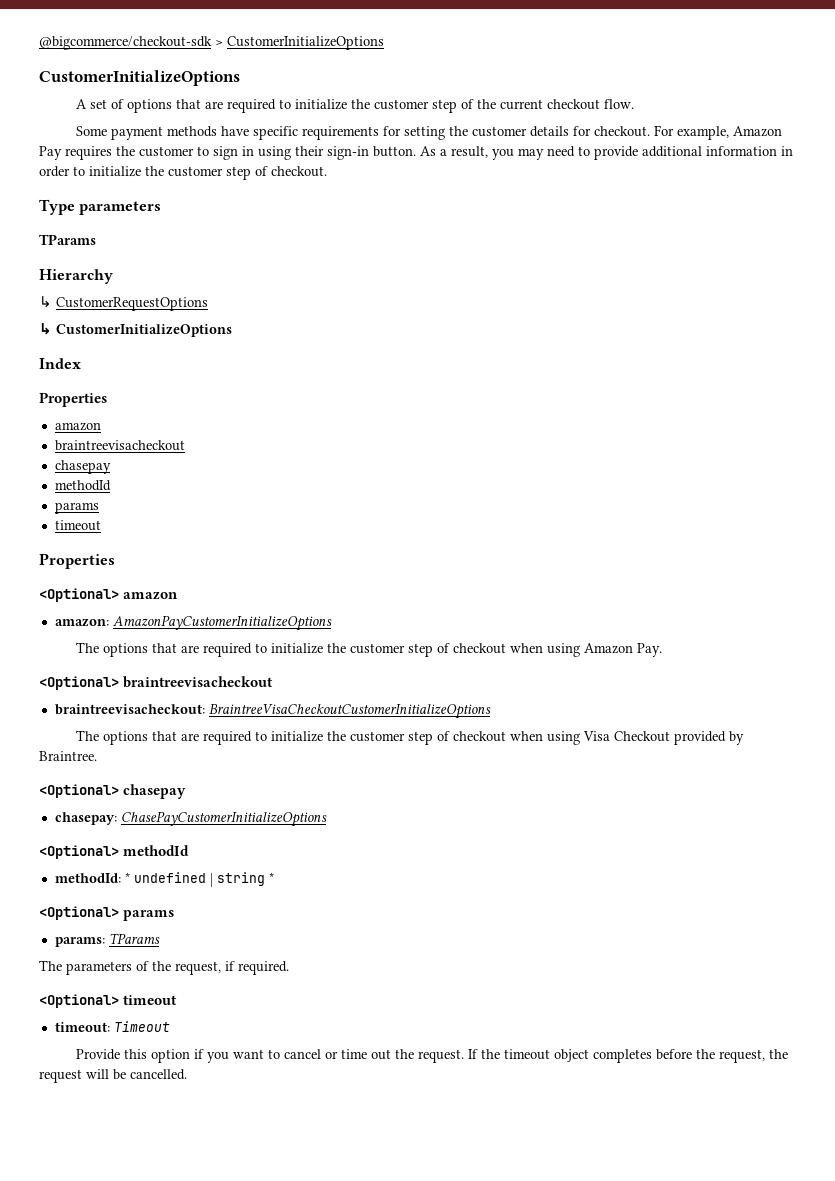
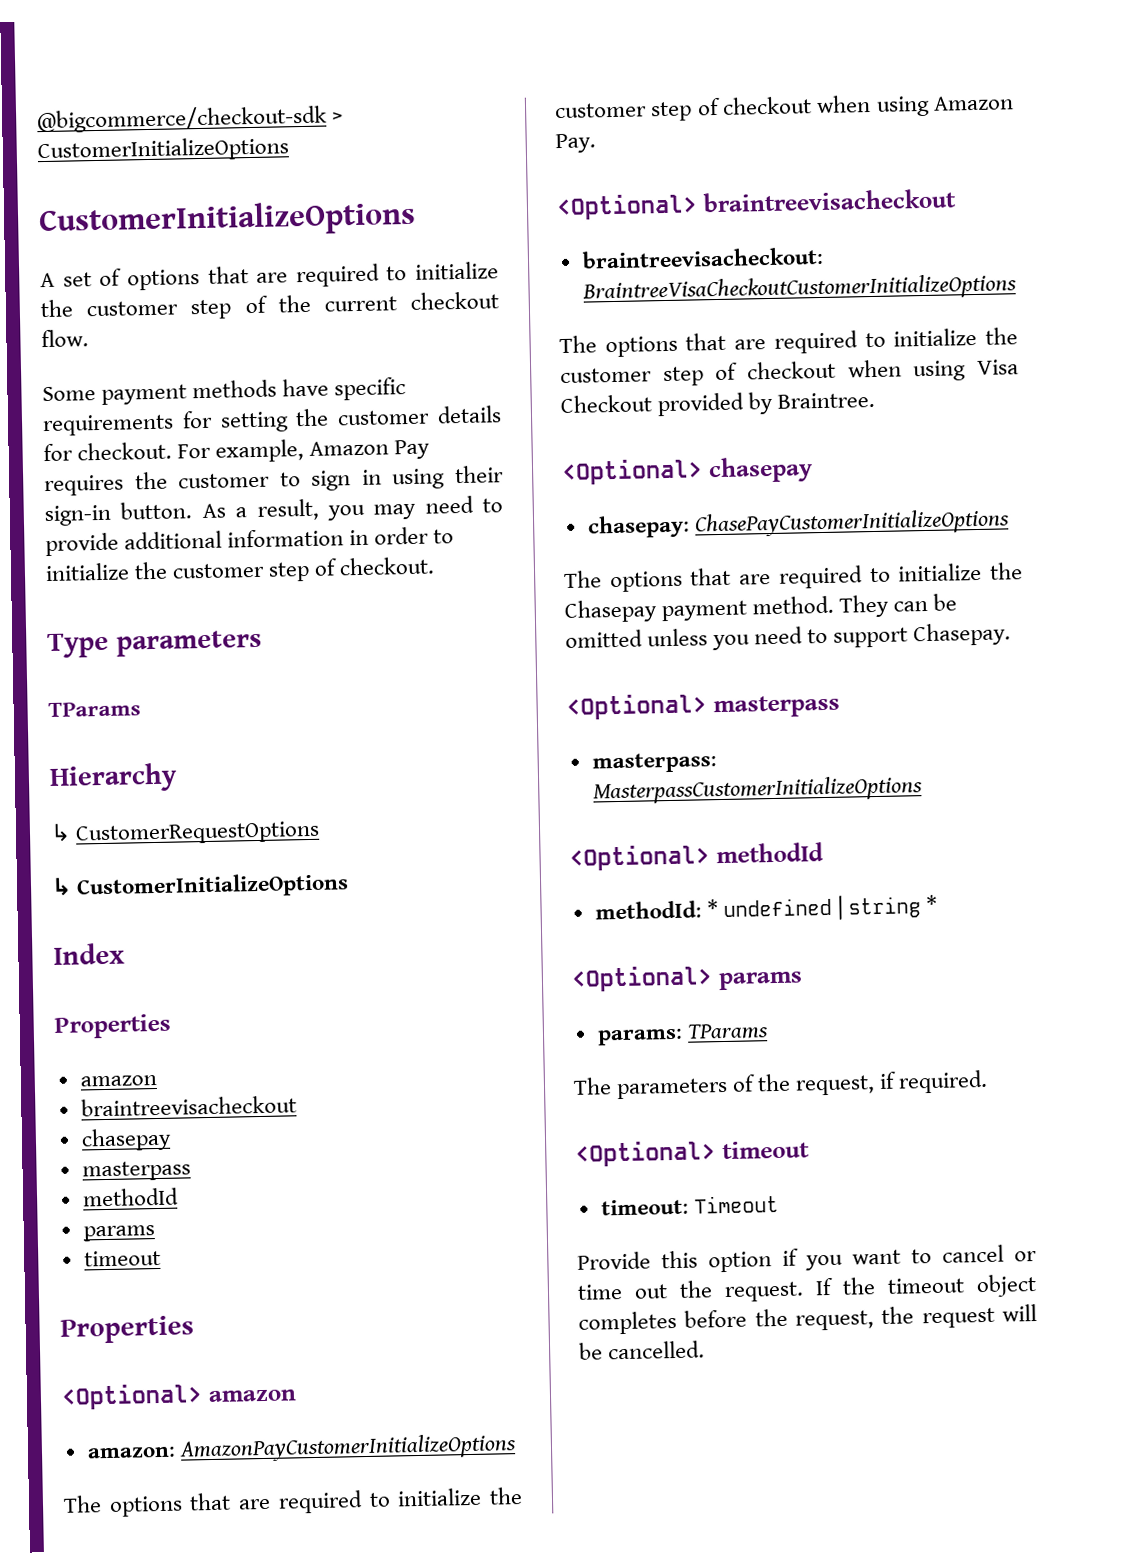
(111, 467) none -> [81,1160,191,1182] // masterpass
(327, 819) none -> [564,562,1023,593] [564,593,958,623] [565,622,1012,651] [566,693,840,720] [591,752,717,774] [592,775,923,805] // The options that are required to initialize the Chasepay payment method. They can be omitted unless you need to support Chasepay. // <Optional> masterpass // masterpass: MasterpassCustomerInitializeOptions

